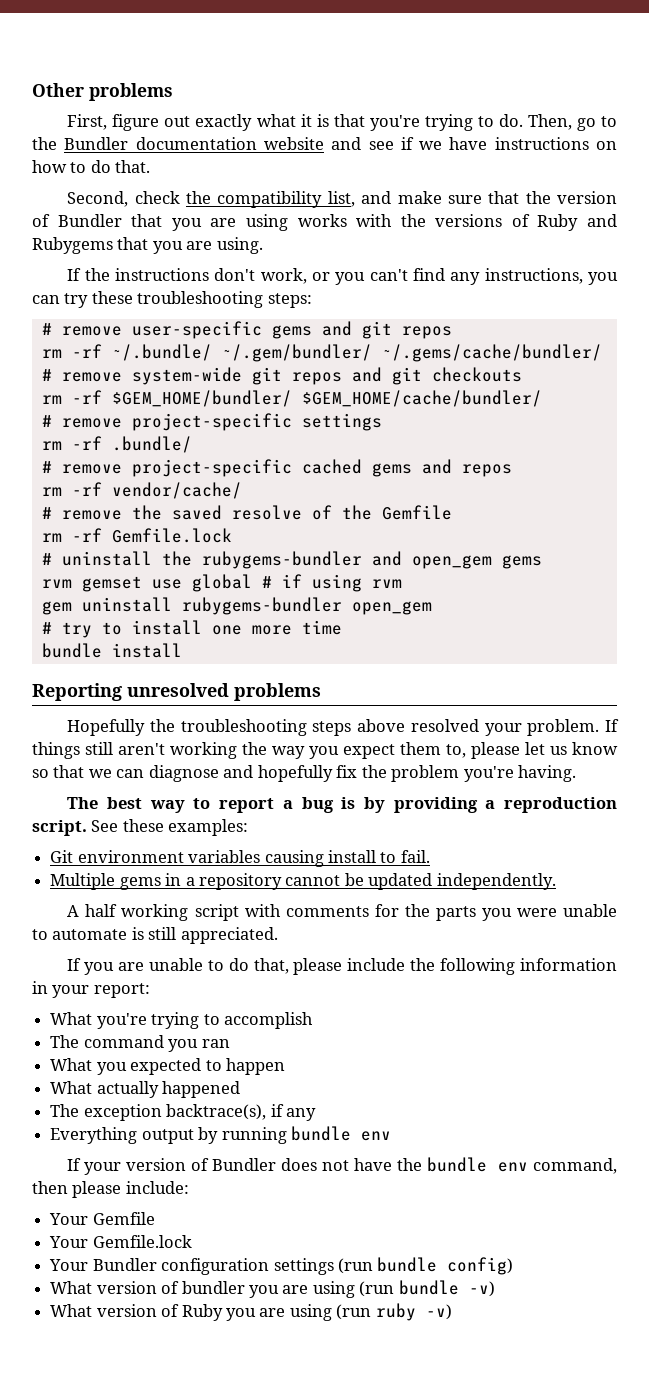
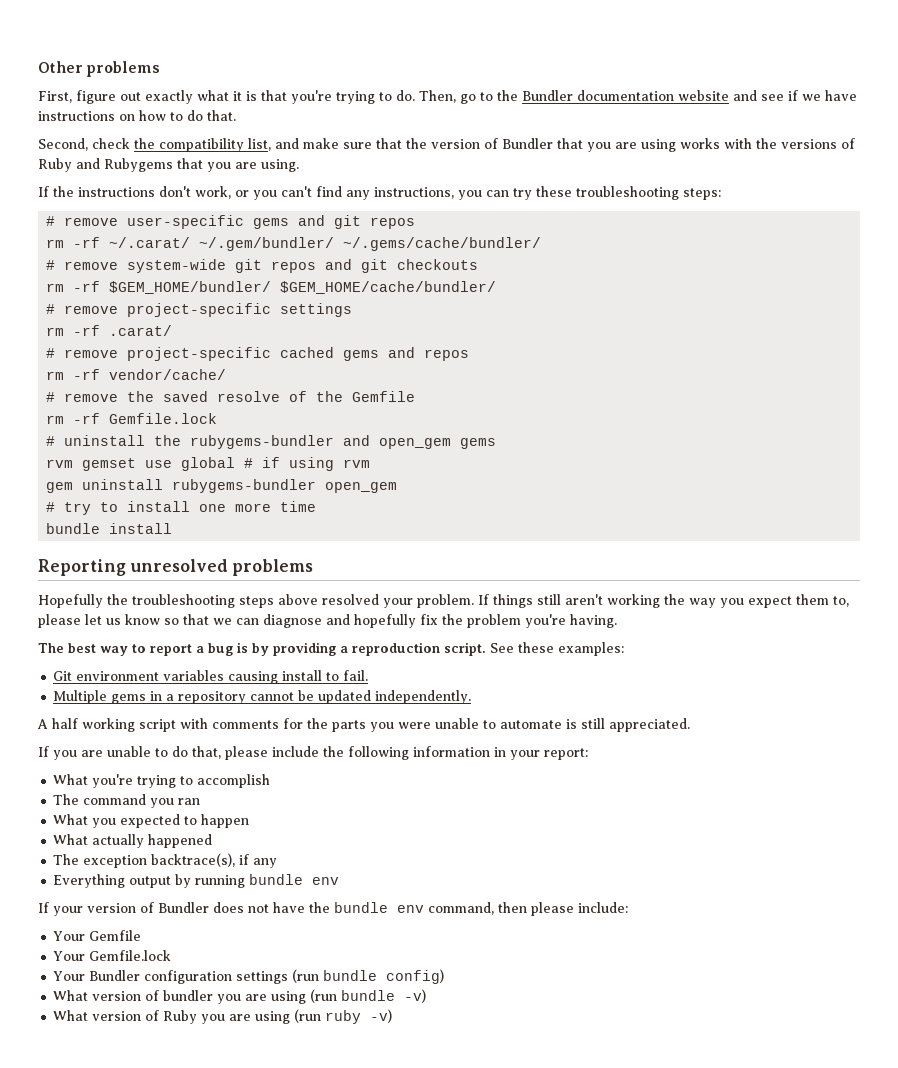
[111,344,212,361] ~/.bundle/ -> [109,237,191,248] ~/.carat/
[111,436,192,453] .bundle/ -> [109,325,173,336] .carat/

